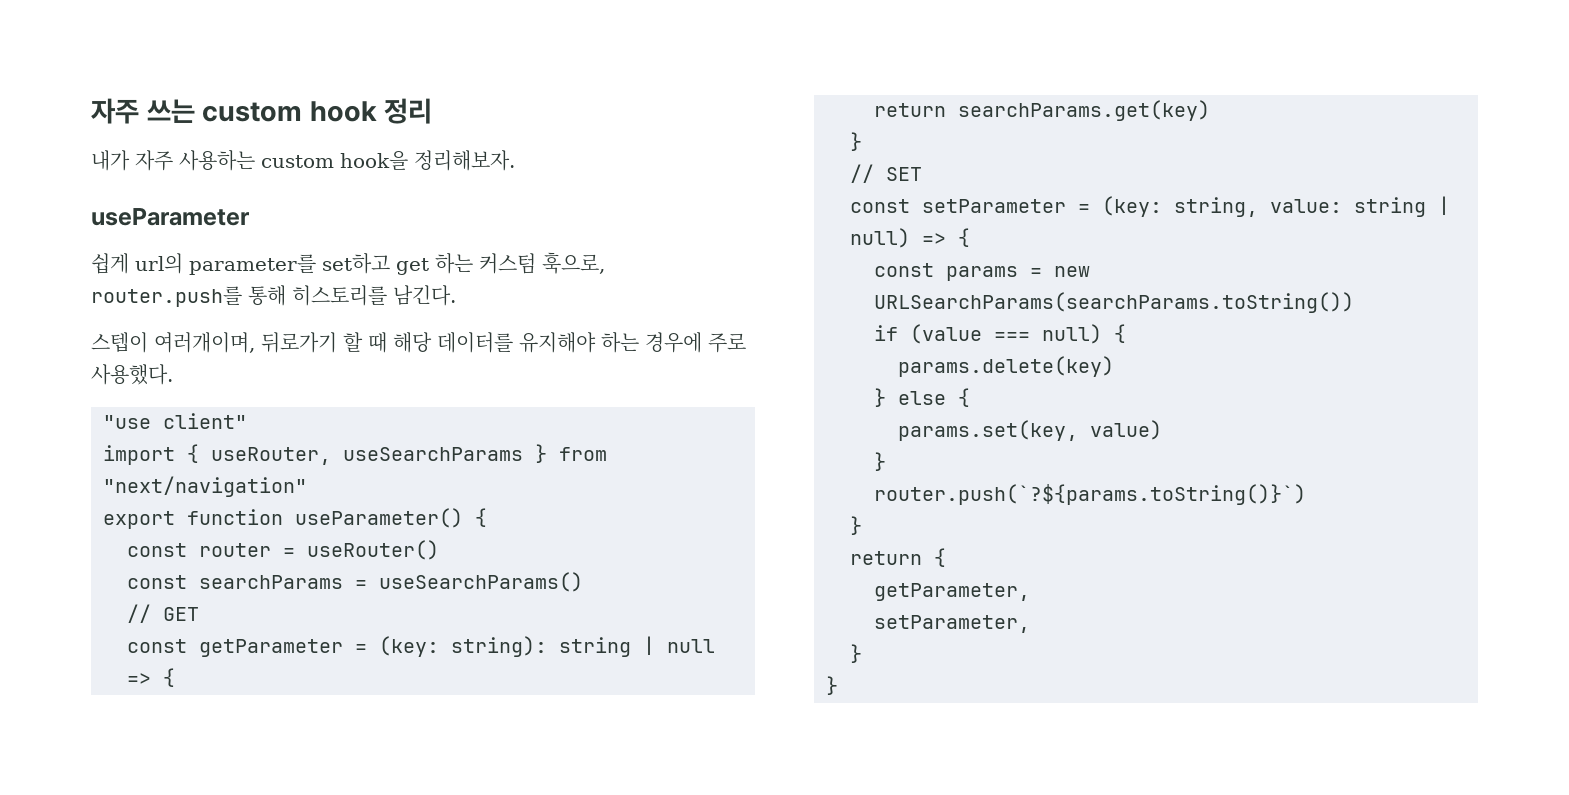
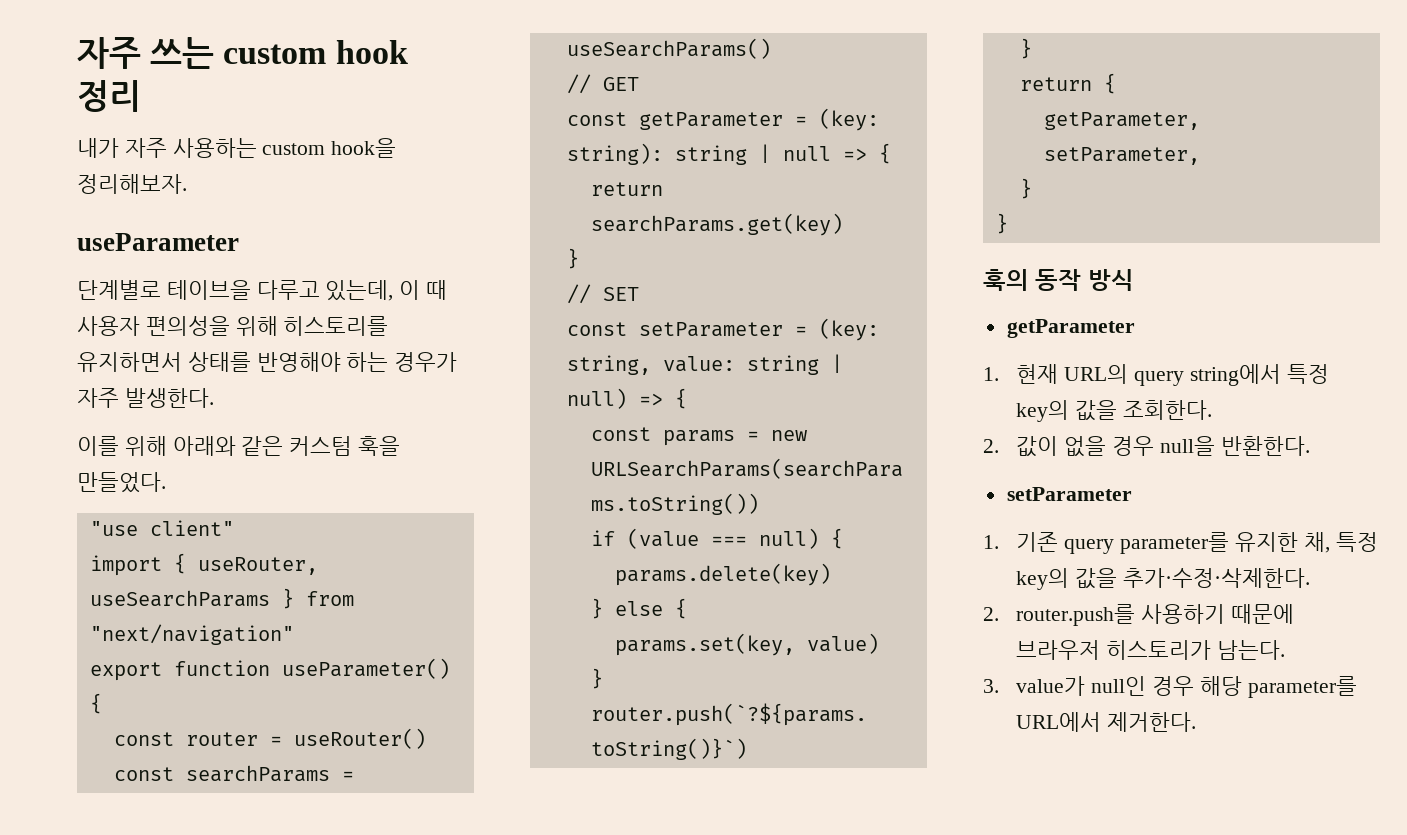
[91,252,605,275] [91,285,456,307] [91,332,746,353] [91,364,173,385] 쉽게 url의 parameter를 set하고 get 하는 커스텀 훅으로, router.push를 통해 히스토리를 남긴다. // 스텝이 여러개이며, 뒤로가기 할 때 해당 데이터를 유지해야 하는 경우에 주로 사용했다. -> [77,280,448,301] [77,316,389,336] [77,352,458,372] [77,388,214,408] [77,436,401,456] [77,472,166,493] 단계별로 테이브을 다루고 있는데, 이 때 사용자 편의성을 위해 히스토리를 유지하면서 상태를 반영해야 하는 경우가 자주 발생한다. // 이를 위해 아래와 같은 커스텀 훅을 만들었다.
(838, 685) none -> [983,269,1134,291] [1006,319,1135,338] [983,364,1329,386] [1016,400,1213,422] [983,436,1310,457] [1006,487,1132,501] [983,532,1378,554] [1016,568,1311,590] [983,604,1295,626] [1016,640,1286,660] [983,676,1357,698] [1016,712,1197,732] // 훅의 동작 방식 // getParameter // 1. 현재 URL의 query string에서 특정 key의 값을 조회한다. // 2. 값이 없을 경우 null을 반환한다. // setParameter // 1. 기존 query parameter를 유지한 채, 특정 key의 값을 추가·수정·삭제한다. // 2. router.push를 사용하기 때문에 브라우저 히스토리가 남는다. // 3. value가 null인 경우 해당 parameter를 URL에서 제거한다.

